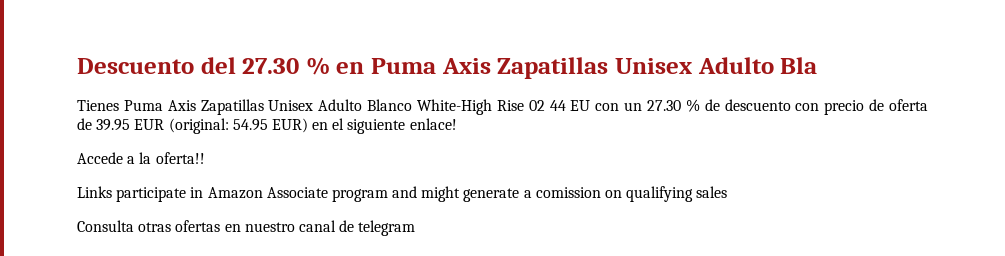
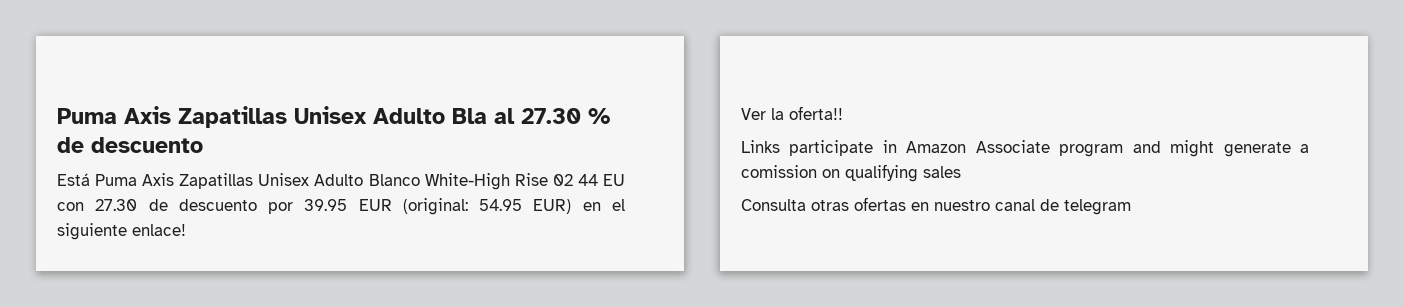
[77,57,365,75] Descuento del 27.30 % en -> (57, 116) none
[77,100,119,111] // Tienes -> [494,108,610,124] [57,137,203,153] [57,173,90,186] al 27.30 % de descuento // Está
[624,99,929,115] [77,118,92,130] un 27.30 % de descuento con precio de oferta de -> [95,199,294,214] 27.30 de descuento por
[77,152,136,164] Accede a -> [741,108,766,120] Ver

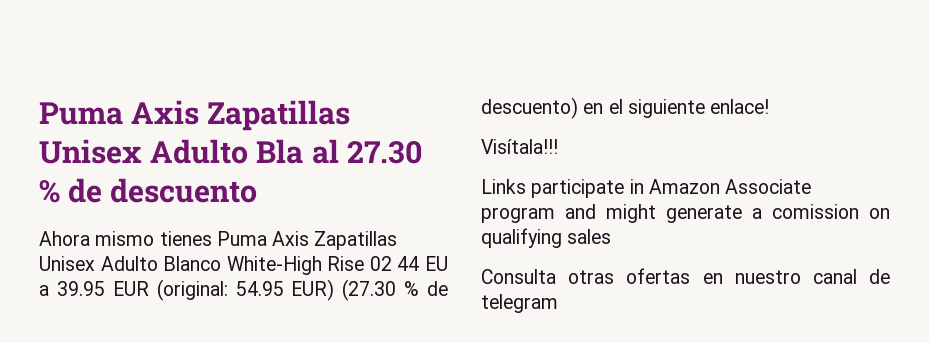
[57,173,90,186] Está -> [39,231,212,246] Ahora mismo tienes
[57,199,294,214] con 27.30 de descuento por -> [39,285,49,296] a
(572, 206) none -> [342,279,448,301] [481,97,578,119] (27.30 % de descuento)
[741,106,843,120] Ver la oferta!! -> [481,139,558,154] Visítala!!!

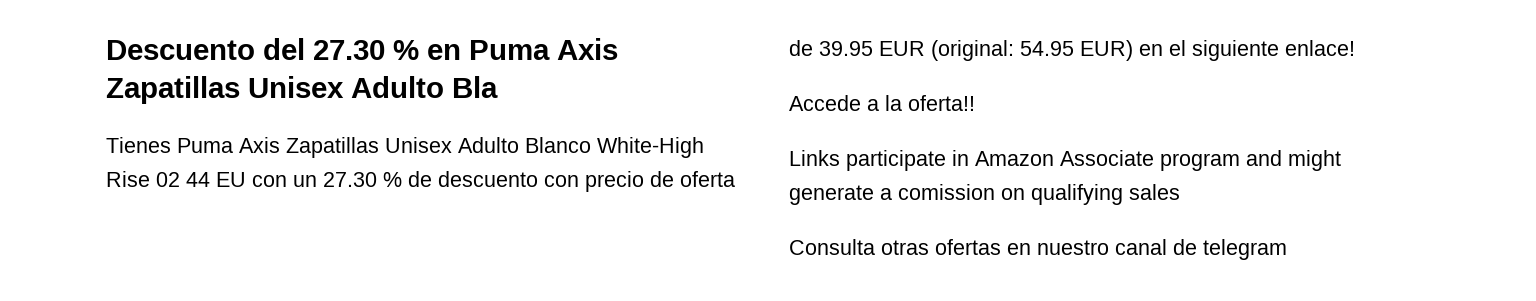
(39, 113) none -> [106,38,461,60] Descuento del 27.30 % en
[311,139,422,164] [39,178,258,203] [39,231,212,246] al 27.30 % de descuento // Ahora mismo tienes -> [106,137,171,153] // Tienes
[39,285,49,296] a -> [252,171,735,192] [789,40,813,56] con un 27.30 % de descuento con precio de oferta de
[342,279,448,301] [481,97,578,119] (27.30 % de descuento) -> (1133, 50) none
[481,139,558,154] Visítala!!! -> [789,95,975,111] Accede a la oferta!!

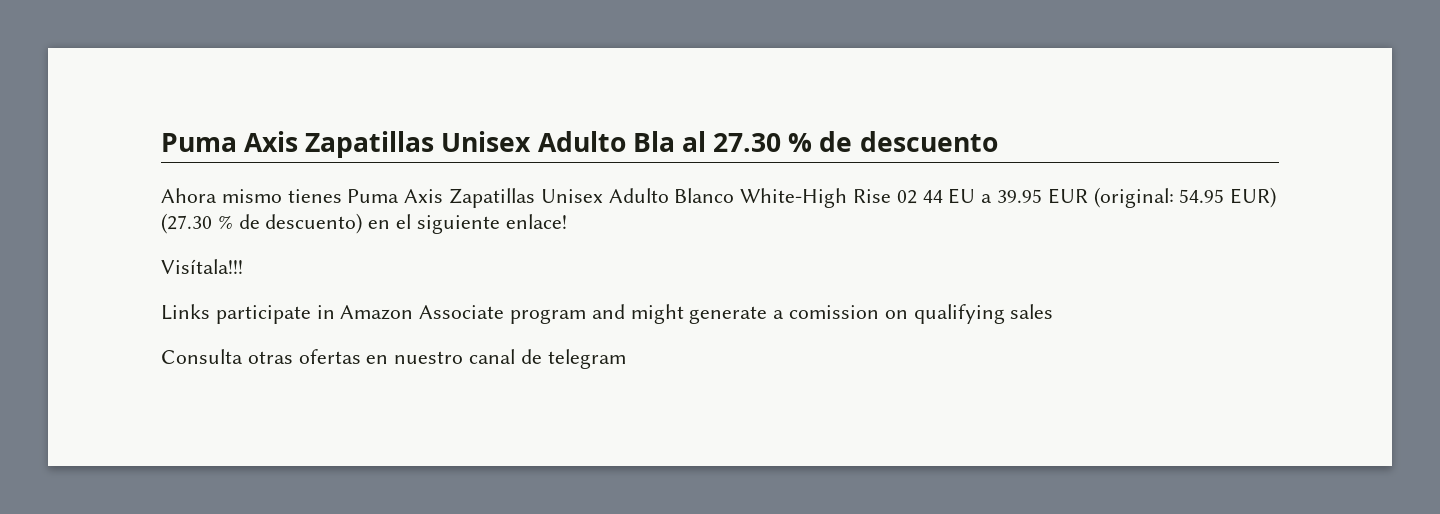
[106,38,461,60] Descuento del 27.30 % en -> (161, 142) none
[106,137,171,153] // Tienes -> [681,131,998,152] [161,188,342,203] al 27.30 % de descuento // Ahora mismo tienes
[252,171,735,192] [789,40,813,56] con un 27.30 % de descuento con precio de oferta de -> [981,194,993,203] a
(1133, 50) none -> [161,213,363,234] (27.30 % de descuento)
[789,95,975,111] Accede a la oferta!! -> [161,259,243,274] Visítala!!!

